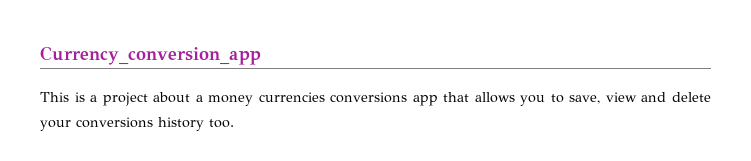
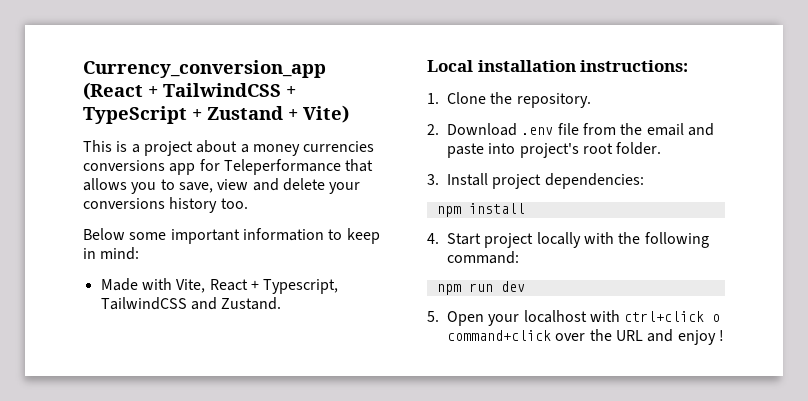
(261, 55) none -> [83,82,296,100] [83,105,349,124] (React + TailwindCSS + TypeScript + Zustand + Vite)
(438, 100) none -> [199,159,341,175] for Teleperformance
(234, 123) none -> [83,228,380,244] [83,247,140,260] [100,278,339,294] [100,297,282,310] [427,60,689,72] [427,92,591,108] [427,123,714,136] [447,142,662,158] [427,173,644,189] [436,203,525,217] [427,232,709,248] [447,251,519,264] [436,281,525,295] [427,310,721,326] [447,329,724,345] // Below some important information to keep in mind: // Made with Vite, React + Typescript, TailwindCSS and Zustand. // Local installation instructions: // 1. Clone the repository. // 2. Download .env file from the email and paste into project's root folder. // 3. Install project dependencies: // npm install // 4. Start project locally with the following command: // npm run dev // 5. Open your localhost with ctrl+click o command+click over the URL and enjoy !

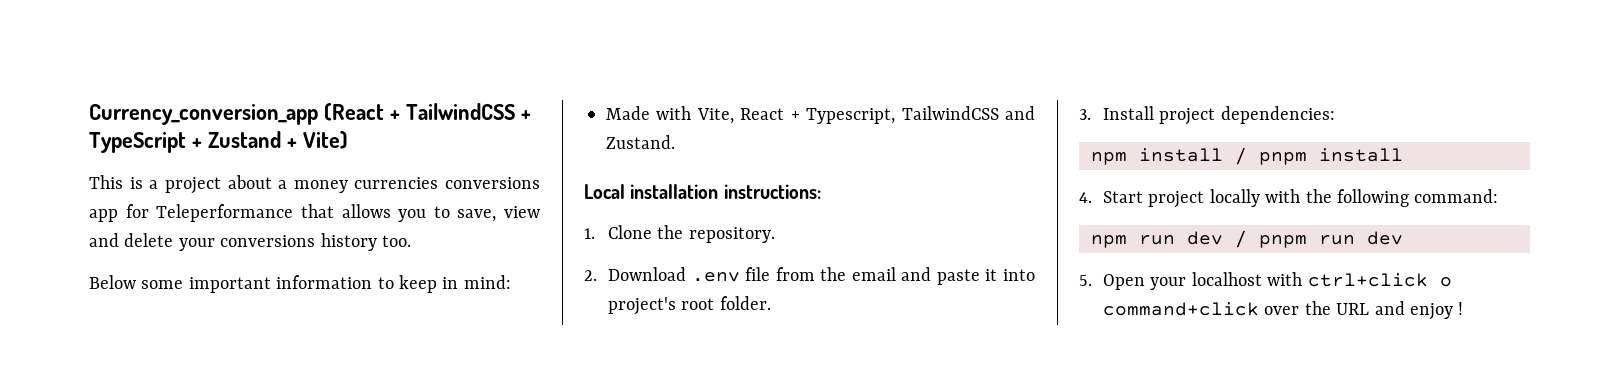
(484, 150) none -> [985,269,998,281] it
(525, 208) none -> [1235,147,1403,165] / pnpm install
(525, 286) none -> [1235,230,1403,248] / pnpm run dev

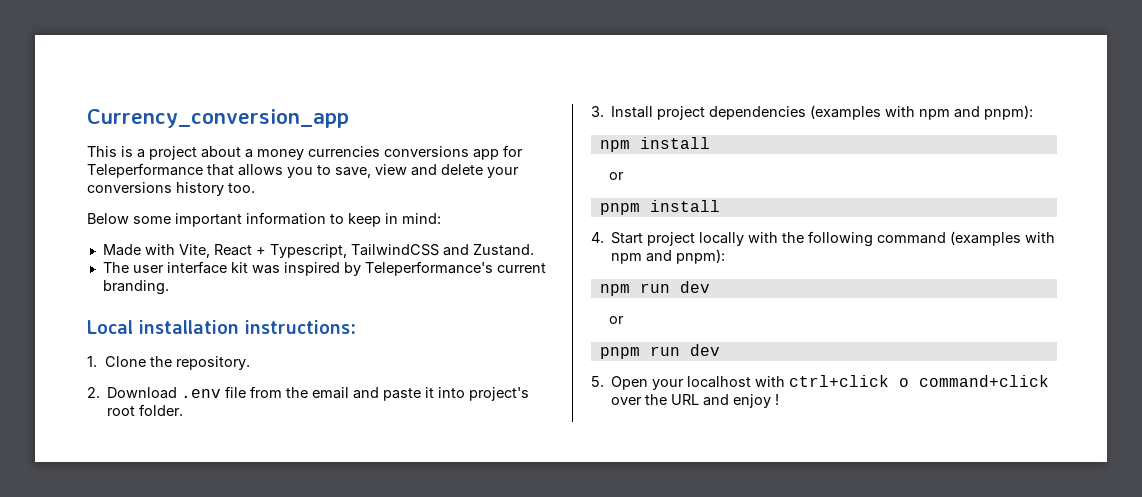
[323,103,531,121] [89,131,348,153] (React + TailwindCSS + TypeScript + Zustand + Vite) -> (349, 118) none
(675, 142) none -> [102,261,546,276] [102,280,169,295] // The user interface kit was inspired by Teleperformance's current branding.
[1220,106,1335,124] dependencies: -> [709,105,1034,120] dependencies (examples with npm and pnpm):
[1235,147,1247,165] / -> [609,172,625,180] // or //
[1414,189,1499,203] command: -> [877,231,1056,246] [611,249,726,264] command (examples with npm and pnpm):
[1235,230,1247,248] / -> [609,316,625,324] // or //

